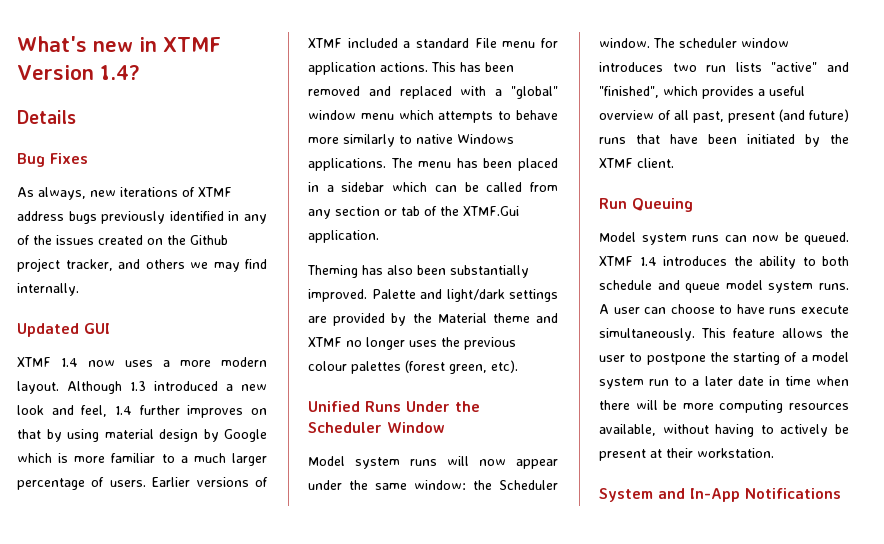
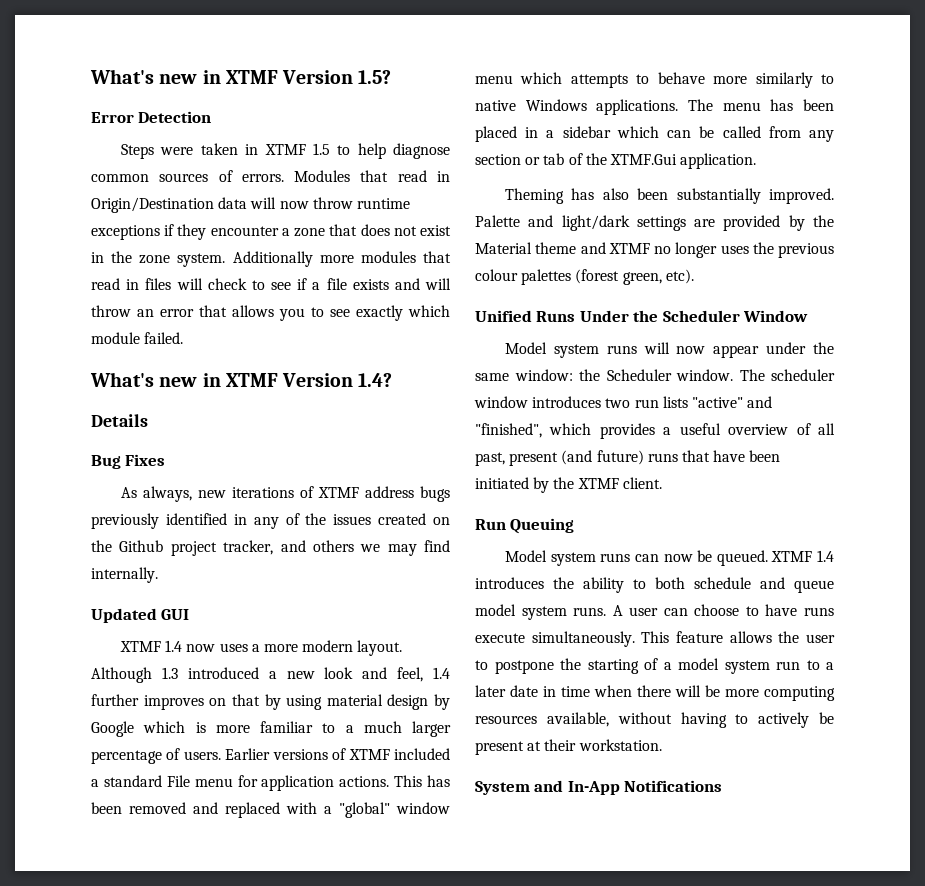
[17,36,221,52] [17,65,94,80] What's new in XTMF Version -> [90,69,392,84] [91,111,212,123] [121,143,450,159] [91,170,450,182] [91,197,410,213] [91,224,451,240] [91,251,451,267] [91,278,451,290] [91,305,450,321] [91,332,184,344] [90,372,354,387] What's new in XTMF Version 1.5? // Error Detection // Steps were taken in XTMF 1.5 to help diagnose common sources of errors. Modules that read in Origin/Destination data will now throw runtime exceptions if they encounter a zone that does not exist in the zone system. Additionally more modules that read in files will check to see if a file exists and will throw an error that allows you to see exactly which module failed. // What's new in XTMF Version

